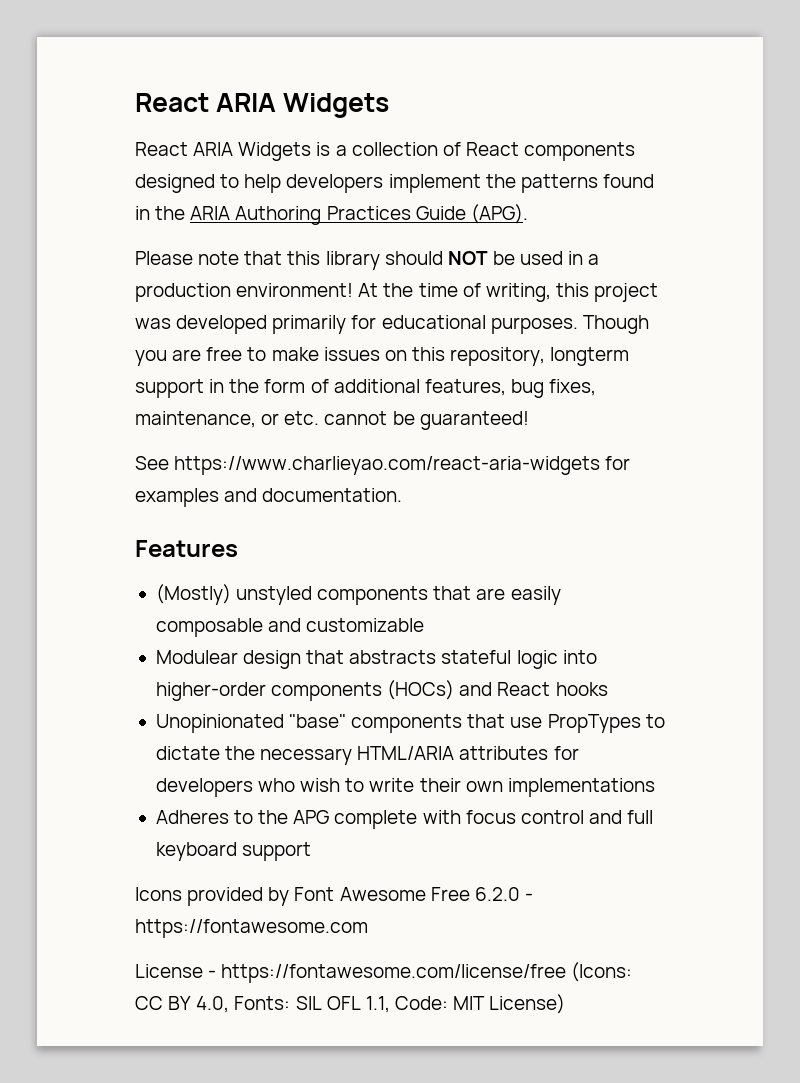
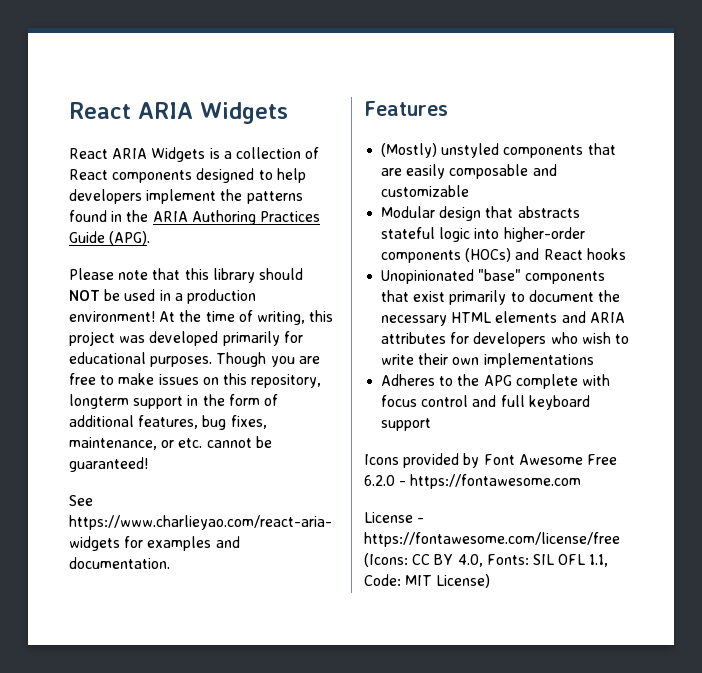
[155,650,238,664] Modulear -> [381,206,436,218] Modular
[510,714,665,733] [155,746,455,765] use PropTypes to dictate the necessary HTML/ARIA -> [413,290,620,305] [381,311,625,326] exist primarily to document the necessary HTML elements and ARIA

